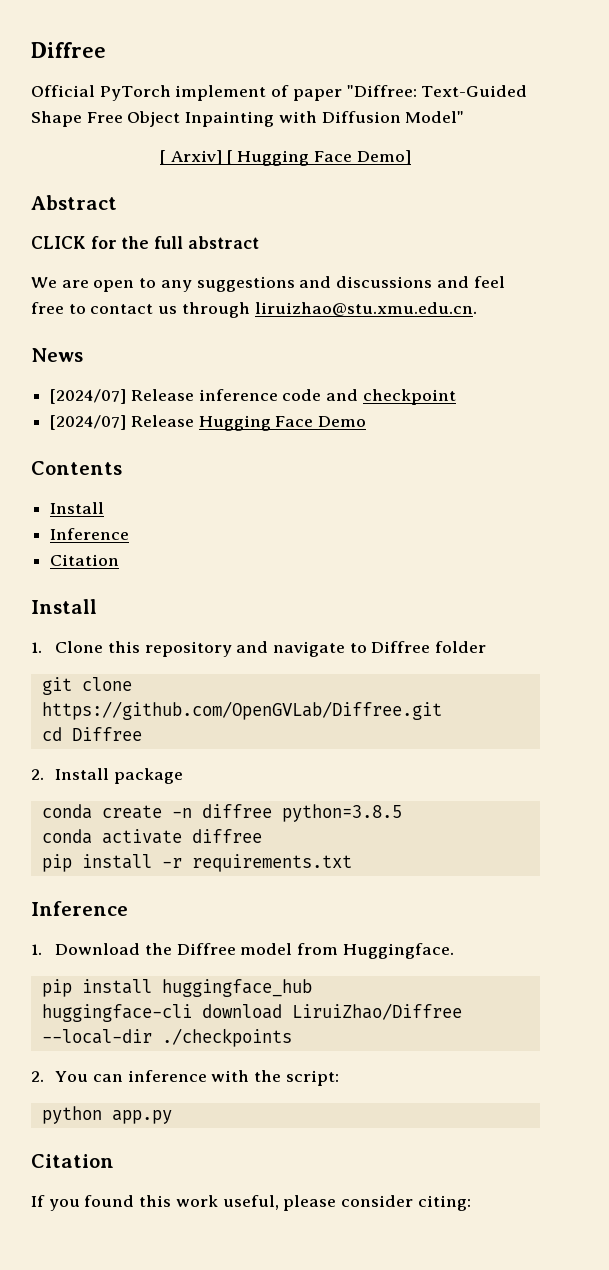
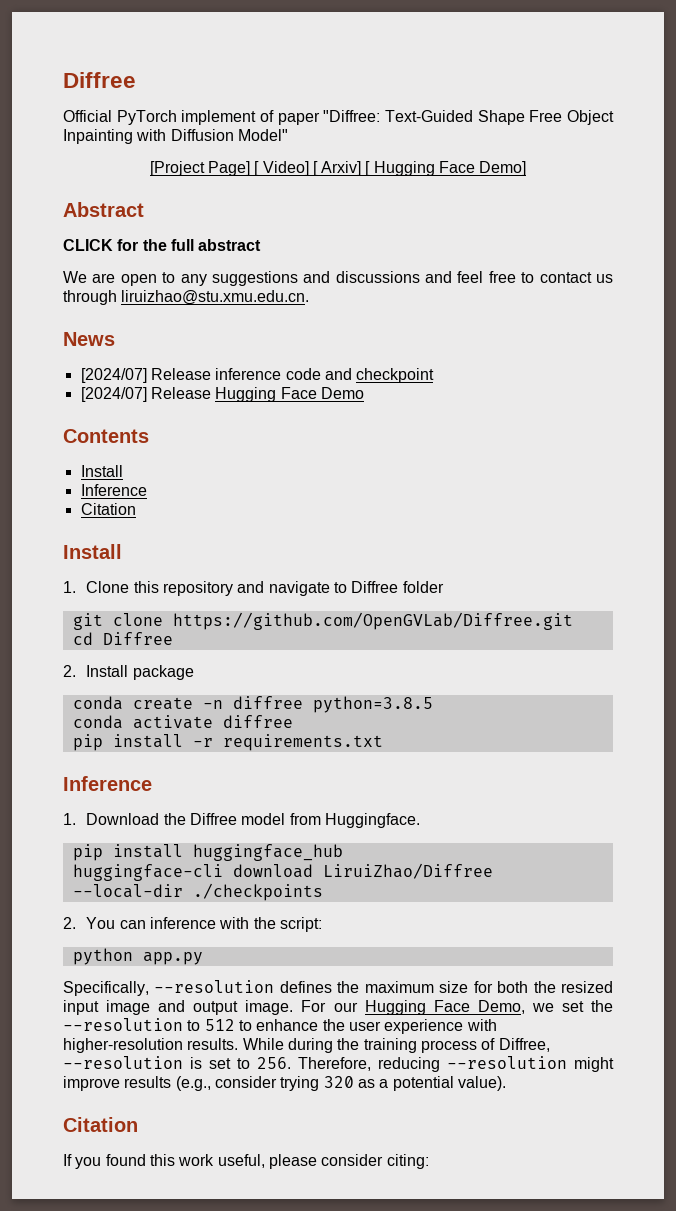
(465, 117) none -> [149,161,309,176] [Project Page] [ Video]
(172, 1117) none -> [63,980,614,996] [63,1000,613,1015] [63,1018,497,1034] [63,1038,550,1053] [63,1056,614,1072] [63,1076,506,1091] // Specifically, --resolution defines the maximum size for both the resized input image and output image. For our Hugging Face Demo, we set the --resolution to 512 to enhance the user experience with higher-resolution results. While during the training process of Diffree, --resolution is set to 256. Therefore, reducing --resolution might improve results (e.g., consider trying 320 as a potential value).

